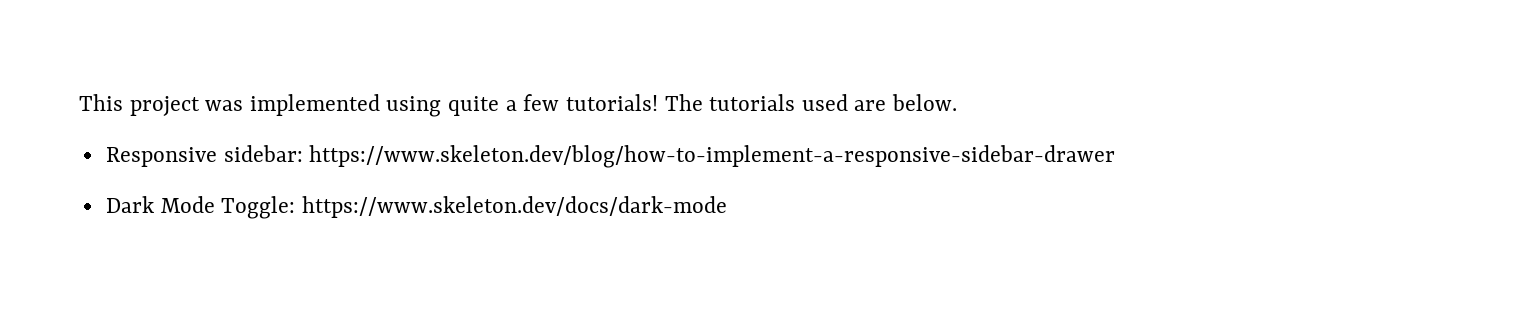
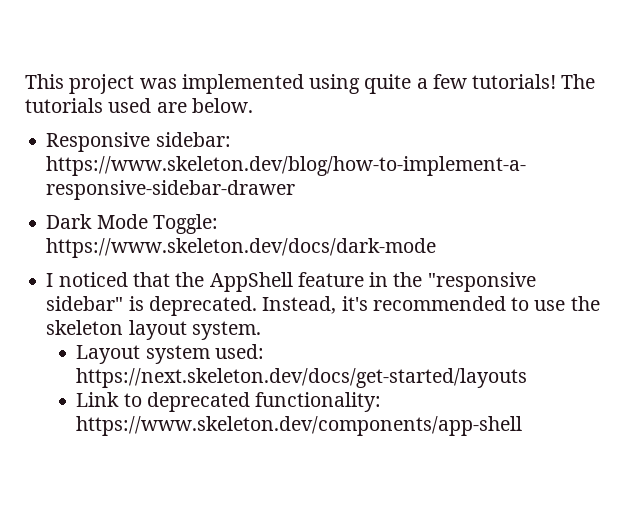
(727, 207) none -> [46,272,536,292] [46,296,600,316] [46,320,261,340] [76,344,264,364] [76,368,528,388] [76,392,382,412] [76,416,523,436] // I noticed that the AppShell feature in the "responsive sidebar" is deprecated. Instead, it's recommended to use the skeleton layout system. // Layout system used: https://next.skeleton.dev/docs/get-started/layouts // Link to deprecated functionality: https://www.skeleton.dev/components/app-shell

